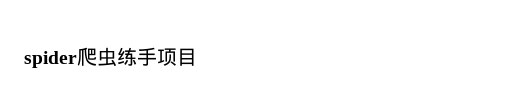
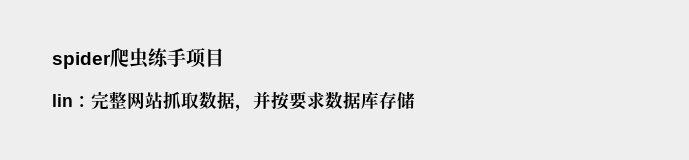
(197, 57) none -> [52,91,415,112] // lin：完整网站抓取数据，并按要求数据库存储

